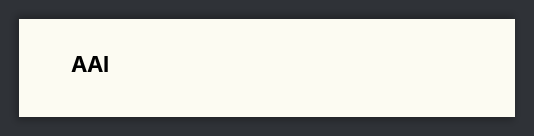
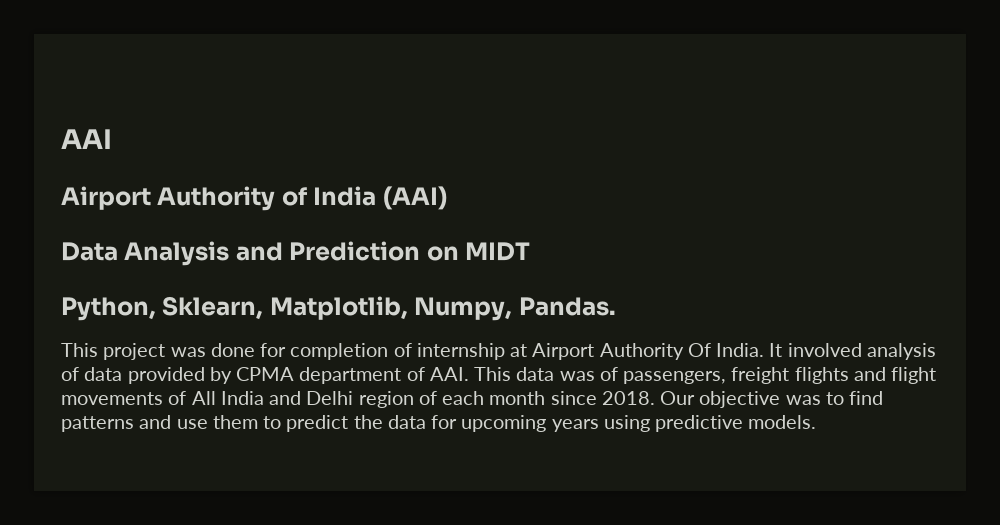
(109, 64) none -> [61,186,447,211] [61,241,531,266] [61,296,616,321] [61,343,936,360] [61,367,937,384] [61,391,884,408] [61,415,817,432] // Airport Authority of India (AAI) // Data Analysis and Prediction on MIDT // Python, Sklearn, Matplotlib, Numpy, Pandas. // This project was done for completion of internship at Airport Authority Of India. It involved analysis of data provided by CPMA department of AAI. This data was of passengers, freight flights and flight movements of All India and Delhi region of each month since 2018. Our objective was to find patterns and use them to predict the data for upcoming years using predictive models.

